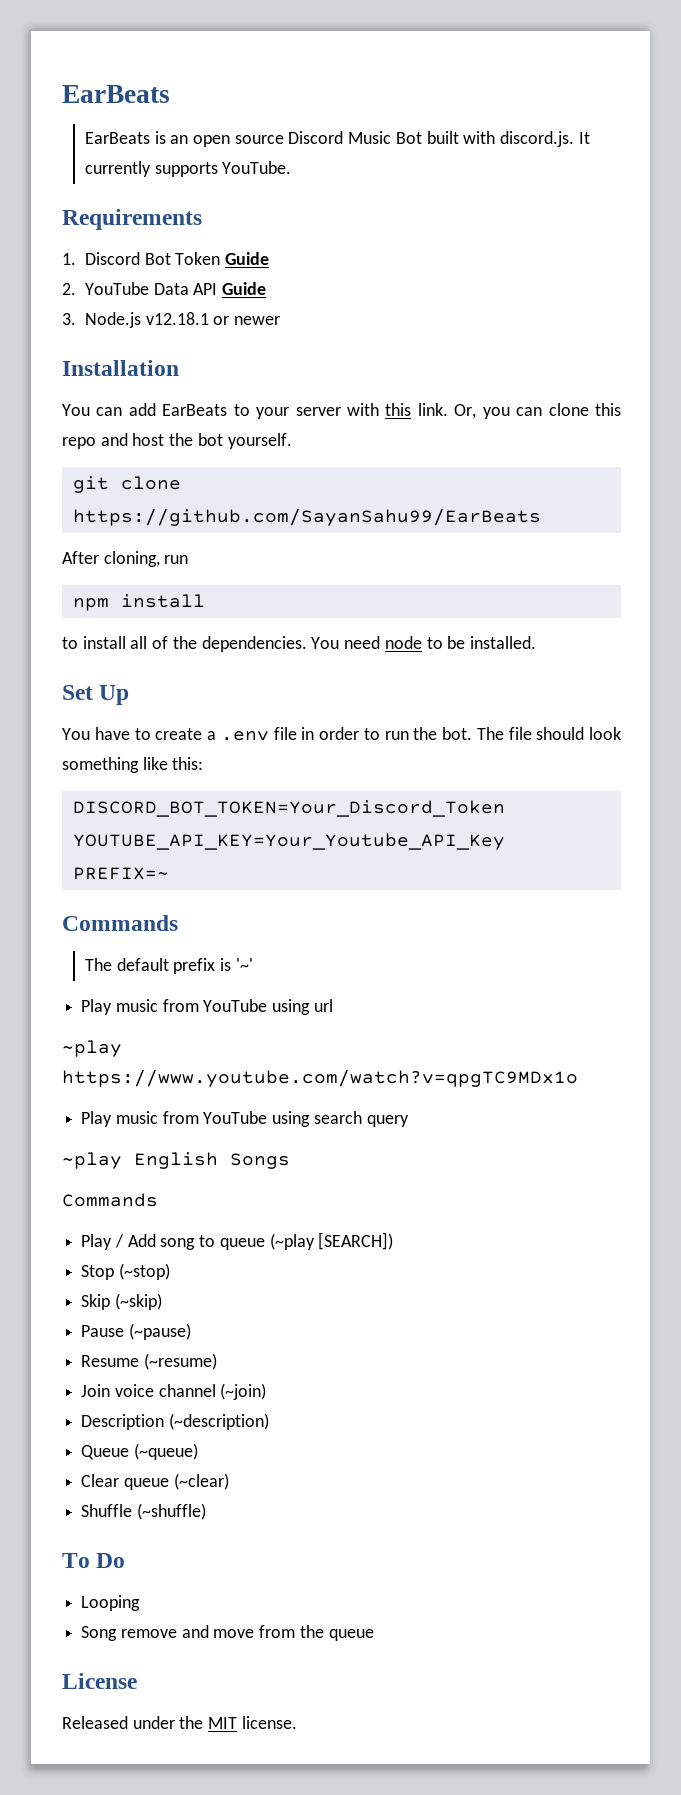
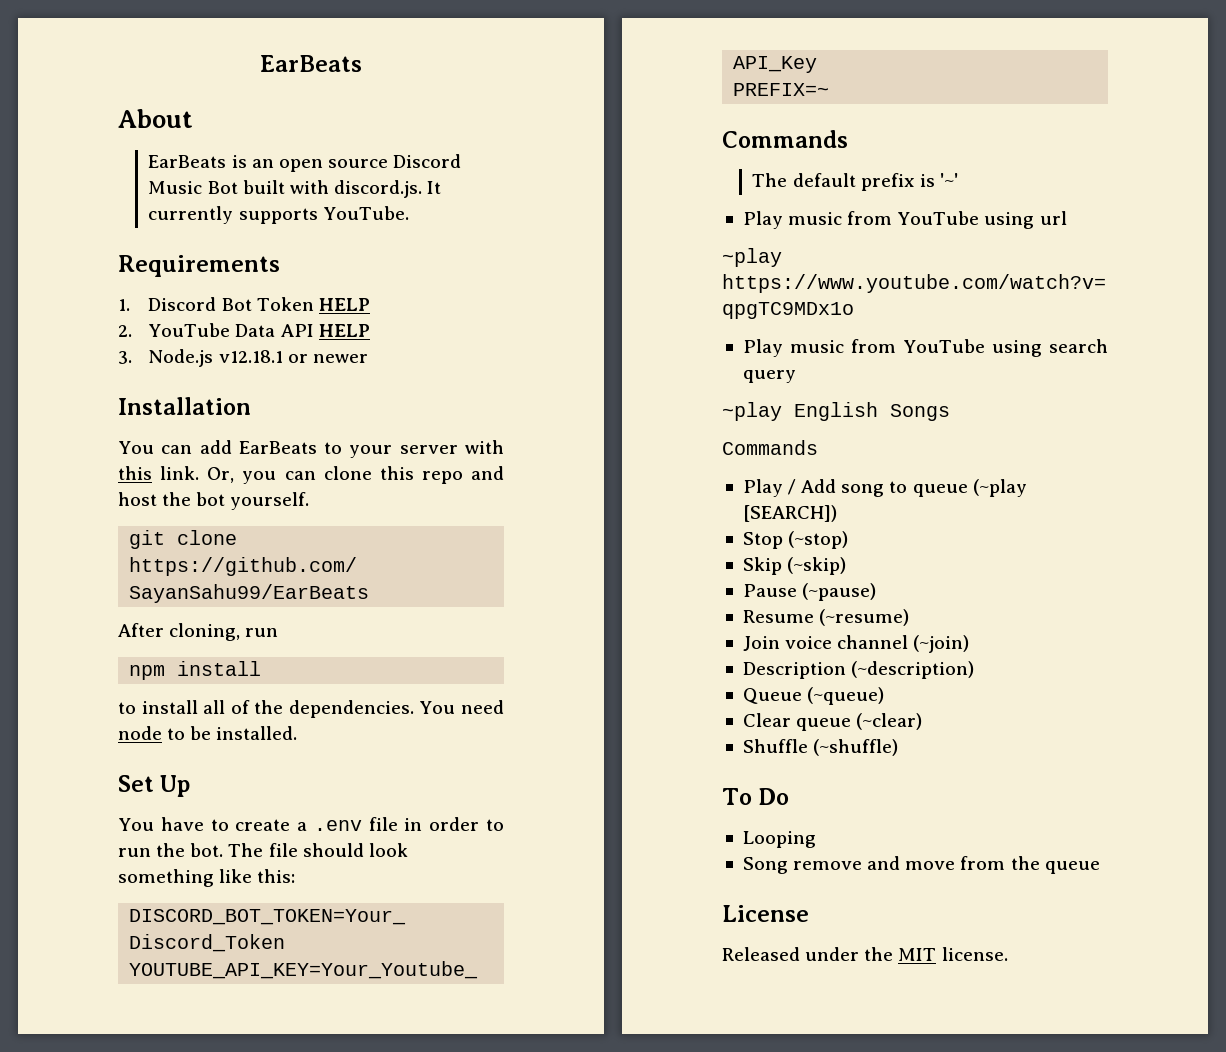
[62,85,170,103] EarBeats -> [260,55,362,72] [118,109,193,128] EarBeats // About
[225,252,270,265] Guide -> [318,298,370,311] HELP
[222,282,267,295] Guide -> [318,324,370,337] HELP

